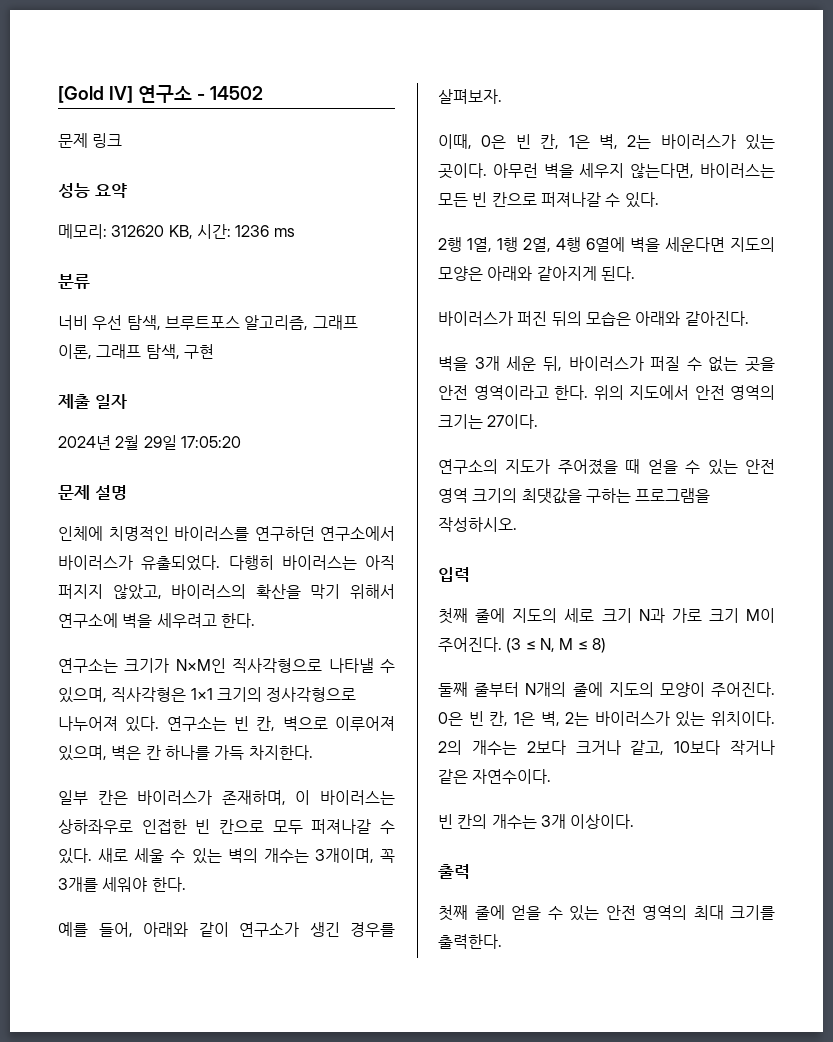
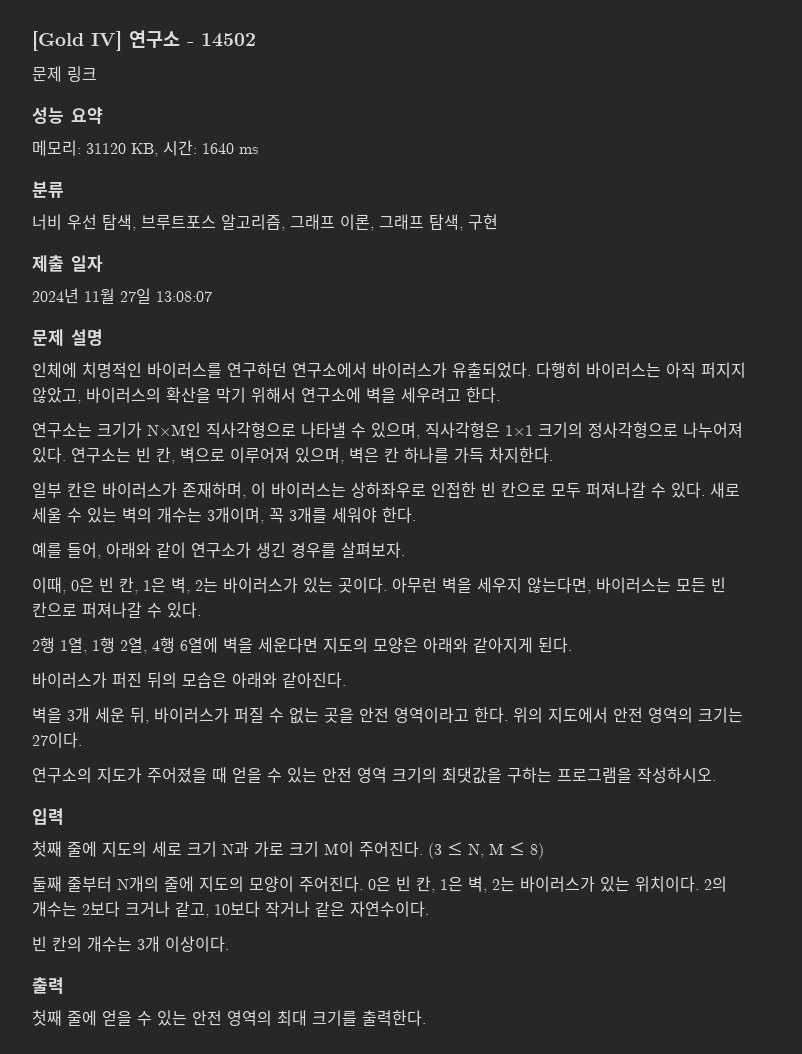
[111,225,165,237] 312620 -> [86,143,126,154] 31120
[235,225,270,237] 1236 -> [202,143,234,154] 1640
[115,435,241,450] 2월 29일 17:05:20 -> [84,288,212,304] 11월 27일 13:08:07

